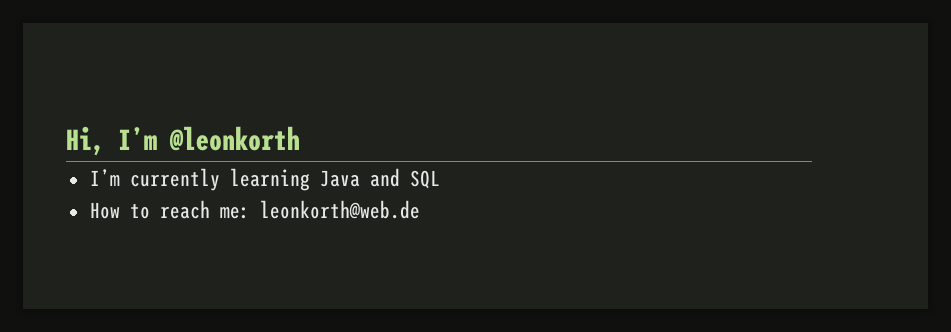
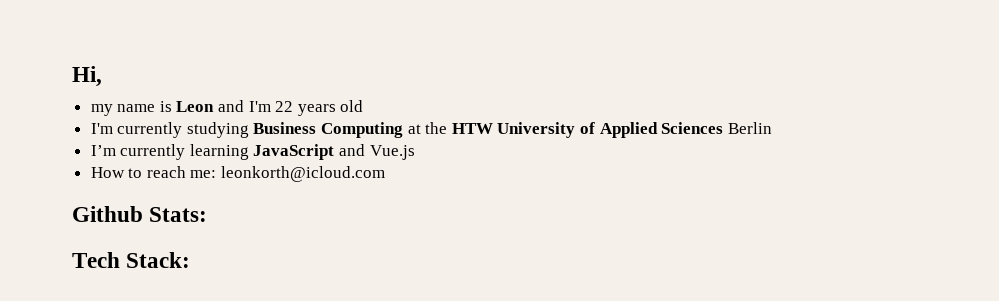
[118,126,300,151] I’m @leonkorth -> [90,100,364,116] [90,122,772,138] // my name is Leon and I'm 22 years old // I'm currently studying Business Computing at the HTW University of Applied Sciences Berlin
[319,168,440,189] Java and SQL -> [253,144,415,160] JavaScript and Vue.js
[259,200,420,219] leonkorth@web.de -> [221,166,386,182] [72,206,208,222] [72,252,191,268] leonkorth@icloud.com // Github Stats: // Tech Stack:

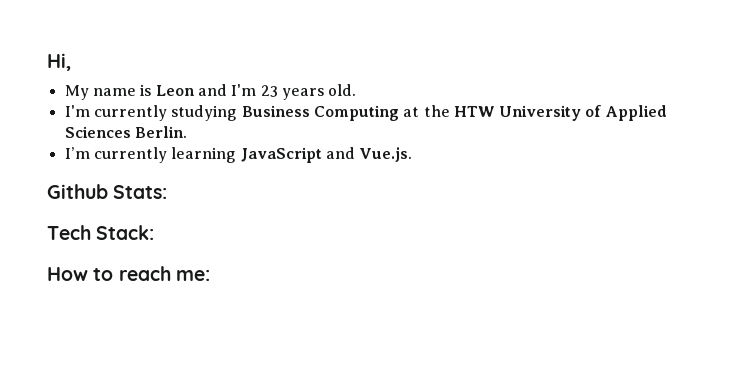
[90,104,113,116] my -> [64,85,89,100] My
[275,100,364,116] 22 years old -> [260,84,357,100] 23 years old.
[727,122,772,134] Berlin -> [134,126,187,138] Berlin.
[369,145,415,160] [90,166,386,182] Vue.js // How to reach me: leonkorth@icloud.com -> [359,147,413,162] Vue.js.
(191, 260) none -> [47,266,210,281] // How to reach me:

